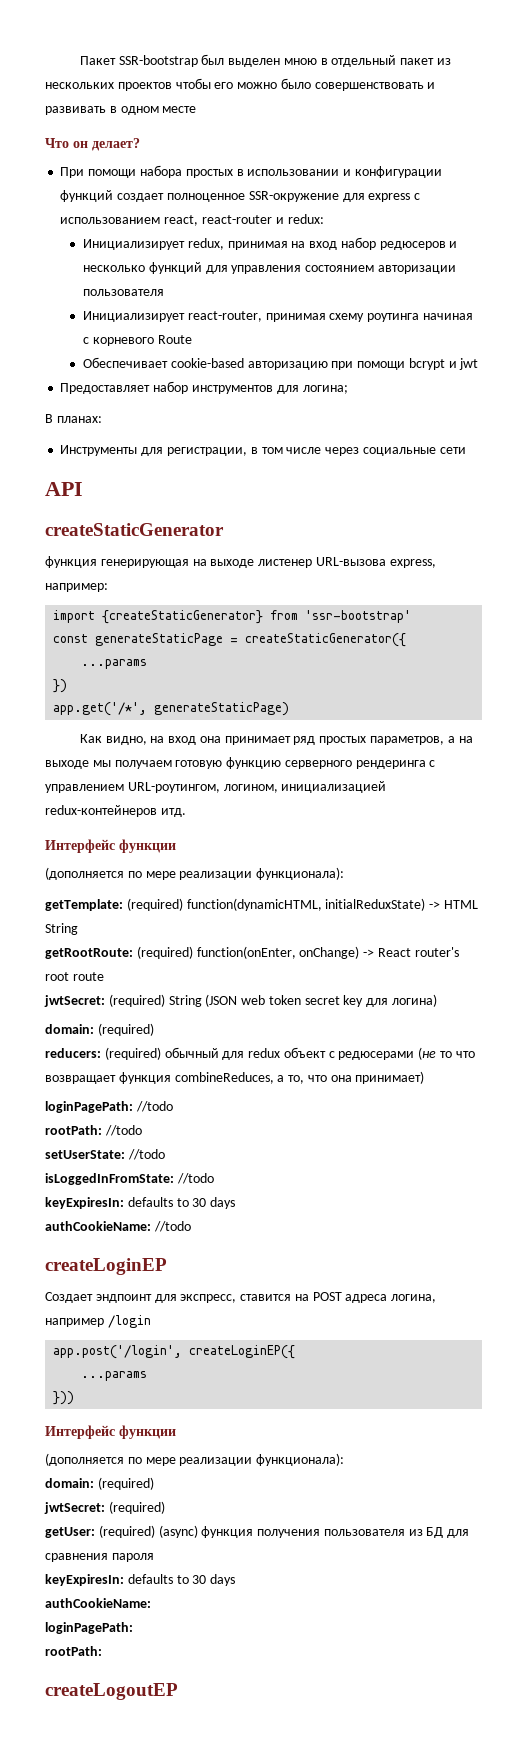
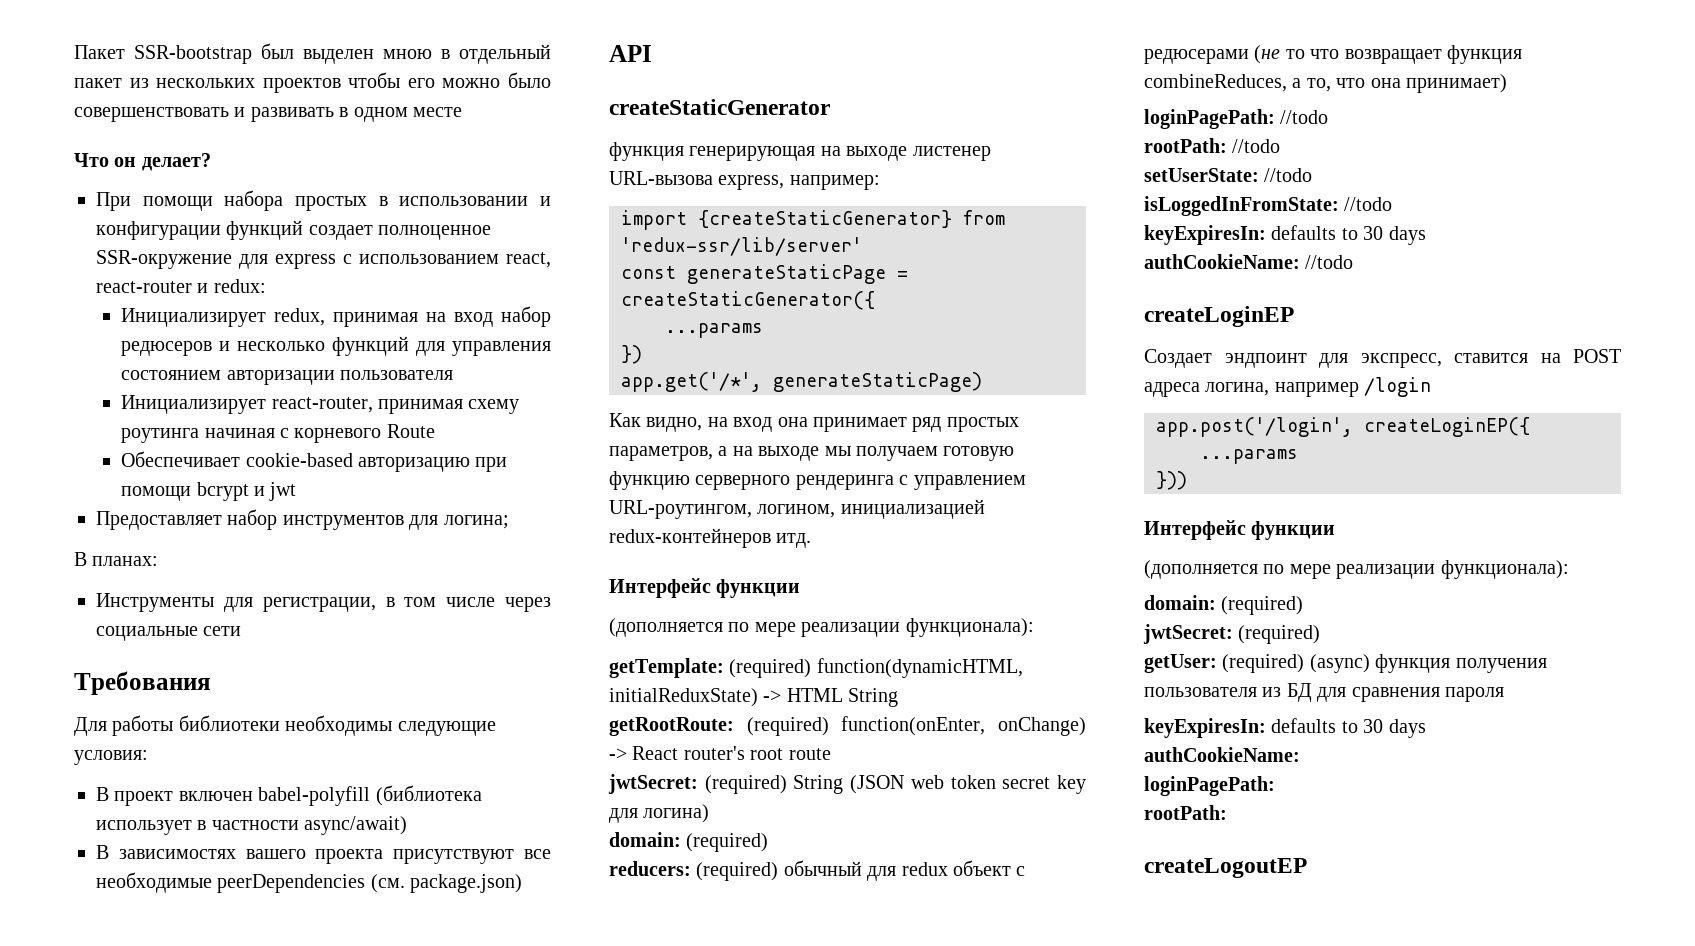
(466, 450) none -> [74,671,211,695] [74,715,496,736] [74,750,148,765] [96,785,482,806] [96,816,408,835] [96,845,551,864] [96,872,523,893] // Требования // Для работы библиотеки необходимы следующие условия: // В проект включен babel-polyfill (библиотека использует в частности async/await) // В зависимостях вашего проекта присутствуют все необходимые peerDependencies (см. package.json)
[305,610,412,623] 'ssr-bootstrap' -> [621,237,862,256] 'redux-ssr/lib/server'

